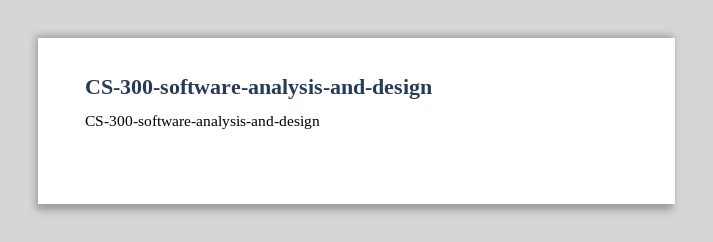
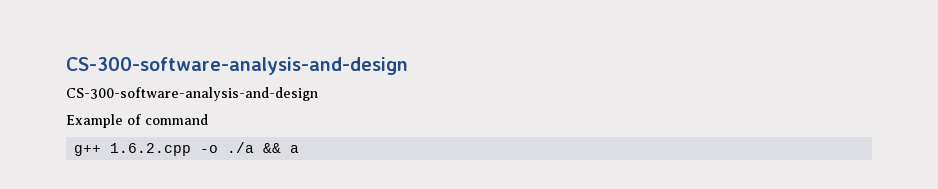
(320, 122) none -> [66,114,208,128] [74,142,300,156] // Example of command // g++ 1.6.2.cpp -o ./a && a

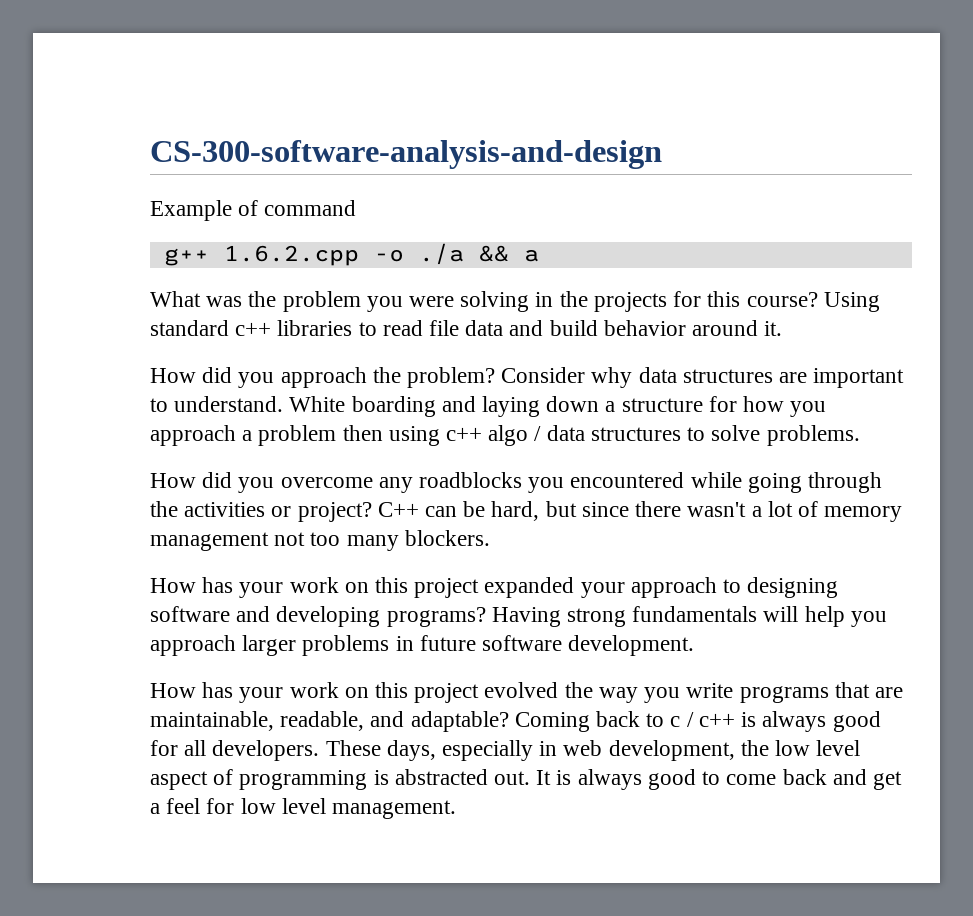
[66,57,408,75] [66,87,318,101] CS-300-software-analysis-and-design // CS-300-software-analysis-and-design -> [150,140,662,169] CS-300-software-analysis-and-design
(300, 149) none -> [150,291,880,312] [150,320,783,336] [150,367,905,388] [150,396,827,417] [150,425,860,446] [150,472,883,493] [150,501,903,522] [150,530,490,551] [150,577,839,598] [150,606,887,627] [150,635,695,656] [150,682,903,703] [150,711,881,732] [150,740,861,761] [150,769,902,790] [150,798,457,819] // What was the problem you were solving in the projects for this course? Using standard c++ libraries to read file data and build behavior around it. // How did you approach the problem? Consider why data structures are important to understand. White boarding and laying down a structure for how you approach a problem then using c++ algo / data structures to solve problems. // How did you overcome any roadblocks you encountered while going through the activities or project? C++ can be hard, but since there wasn't a lot of memory management not too many blockers. // How has your work on this project expanded your approach to designing software and developing programs? Having strong fundamentals will help you approach larger problems in future software development. // How has your work on this project evolved the way you write programs that are maintainable, readable, and adaptable? Coming back to c / c++ is always good for all developers. These days, especially in web development, the low level aspect of programming is abstracted out. It is always good to come back and get a feel for low level management.

